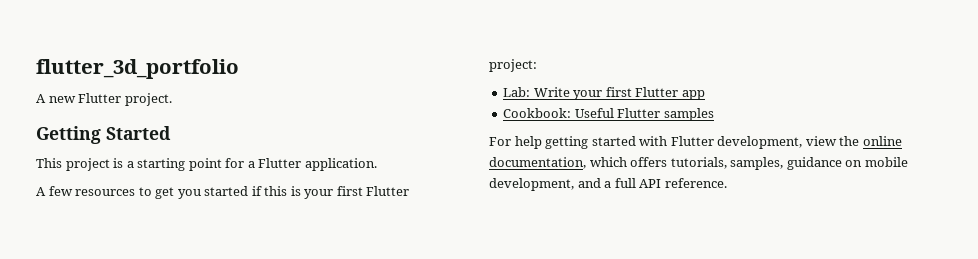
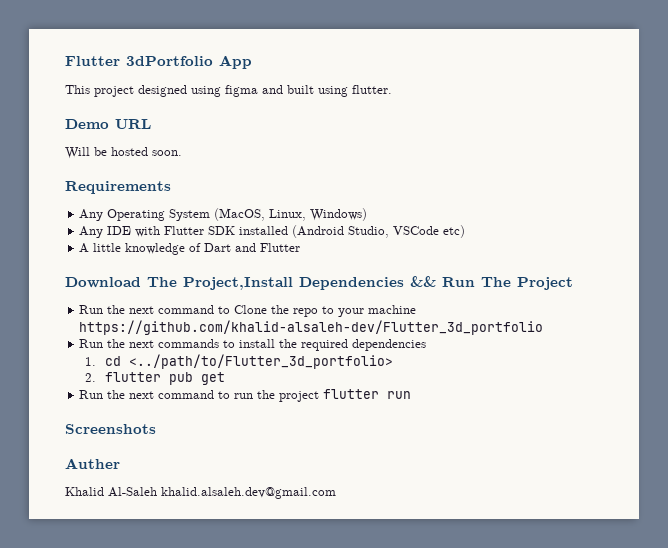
[36,59,239,79] [36,93,172,106] [36,126,171,144] [36,158,377,171] [36,186,410,199] [489,59,537,72] [503,87,705,100] [503,108,714,121] [489,136,902,149] [489,157,908,170] [489,178,727,191] flutter_3d_portfolio // A new Flutter project. // Getting Started // This project is a starting point for a Flutter application. // A few resources to get you started if this is your first Flutter project: // Lab: Write your first Flutter app // Cookbook: Useful Flutter samples // For help getting started with Flutter development, view the online documentation, which offers tutorials, samples, guidance on mobile development, and a full API reference. -> [65,55,252,69] [65,85,392,97] [65,119,151,129] [65,147,182,159] [65,181,171,194] [79,208,368,221] [79,225,466,238] [79,243,301,255] [65,276,573,290] [79,305,417,317] [79,320,544,335] [79,339,427,351] [84,354,393,369] [84,372,225,385] [79,389,412,402] [65,424,156,434] [65,458,120,469] [65,487,336,499] Flutter 3dPortfolio App // This project designed using figma and built using flutter. // Demo URL // Will be hosted soon. // Requirements // Any Operating System (MacOS, Linux, Windows) // Any IDE with Flutter SDK installed (Android Studio, VSCode etc) // A little knowledge of Dart and Flutter // Download The Project,Install Dependencies && Run The Project // Run the next command to Clone the repo to your machine https://github.com/khalid-alsaleh-dev/Flutter_3d_portfolio // Run the next commands to install the required dependencies // 1. cd <../path/to/Flutter_3d_portfolio> // 2. flutter pub get // Run the next command to run the project flutter run // Screenshots // Auther // Khalid Al-Saleh khalid.alsaleh.dev@gmail.com

